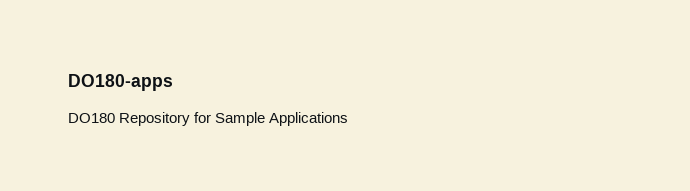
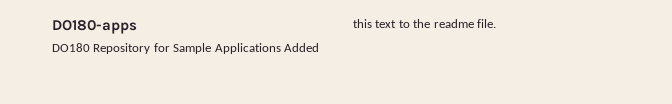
(349, 119) none -> [283,43,319,52] [353,19,496,28] Added this text to the readme file.

